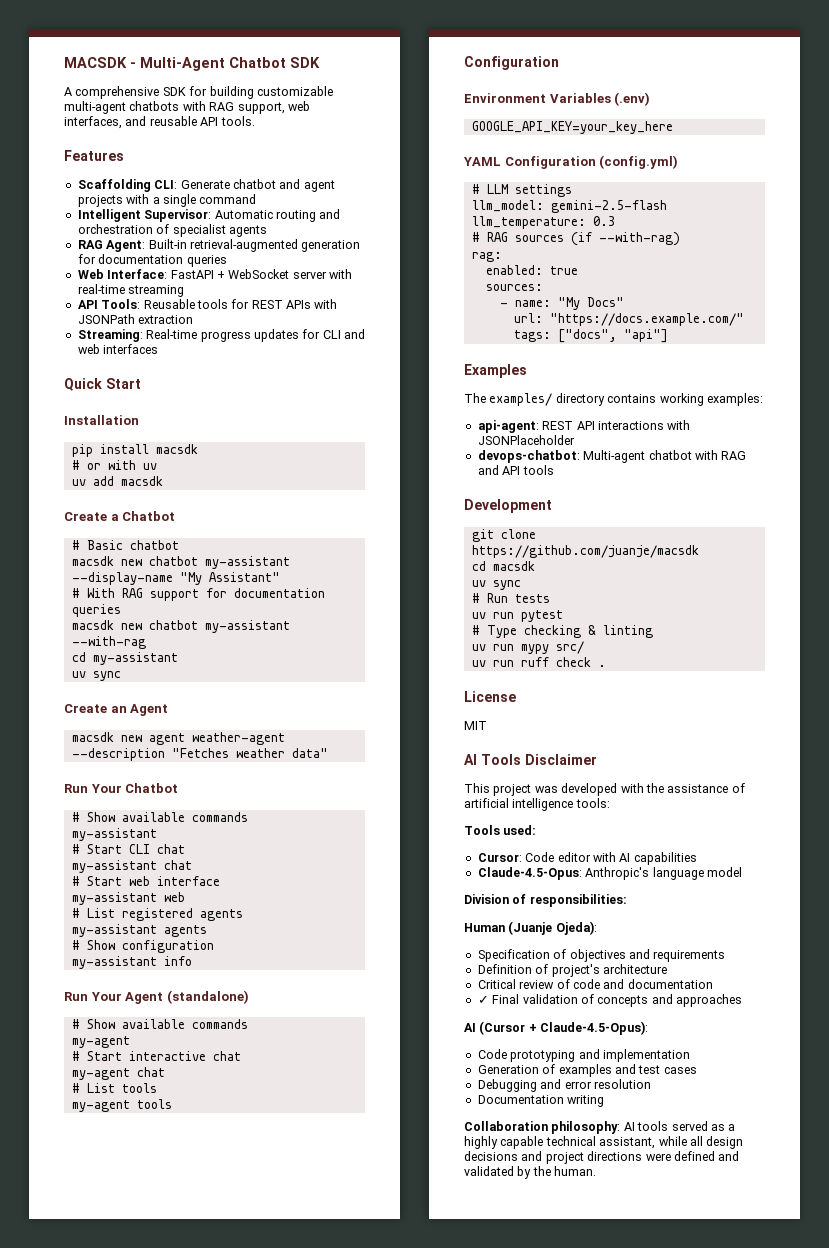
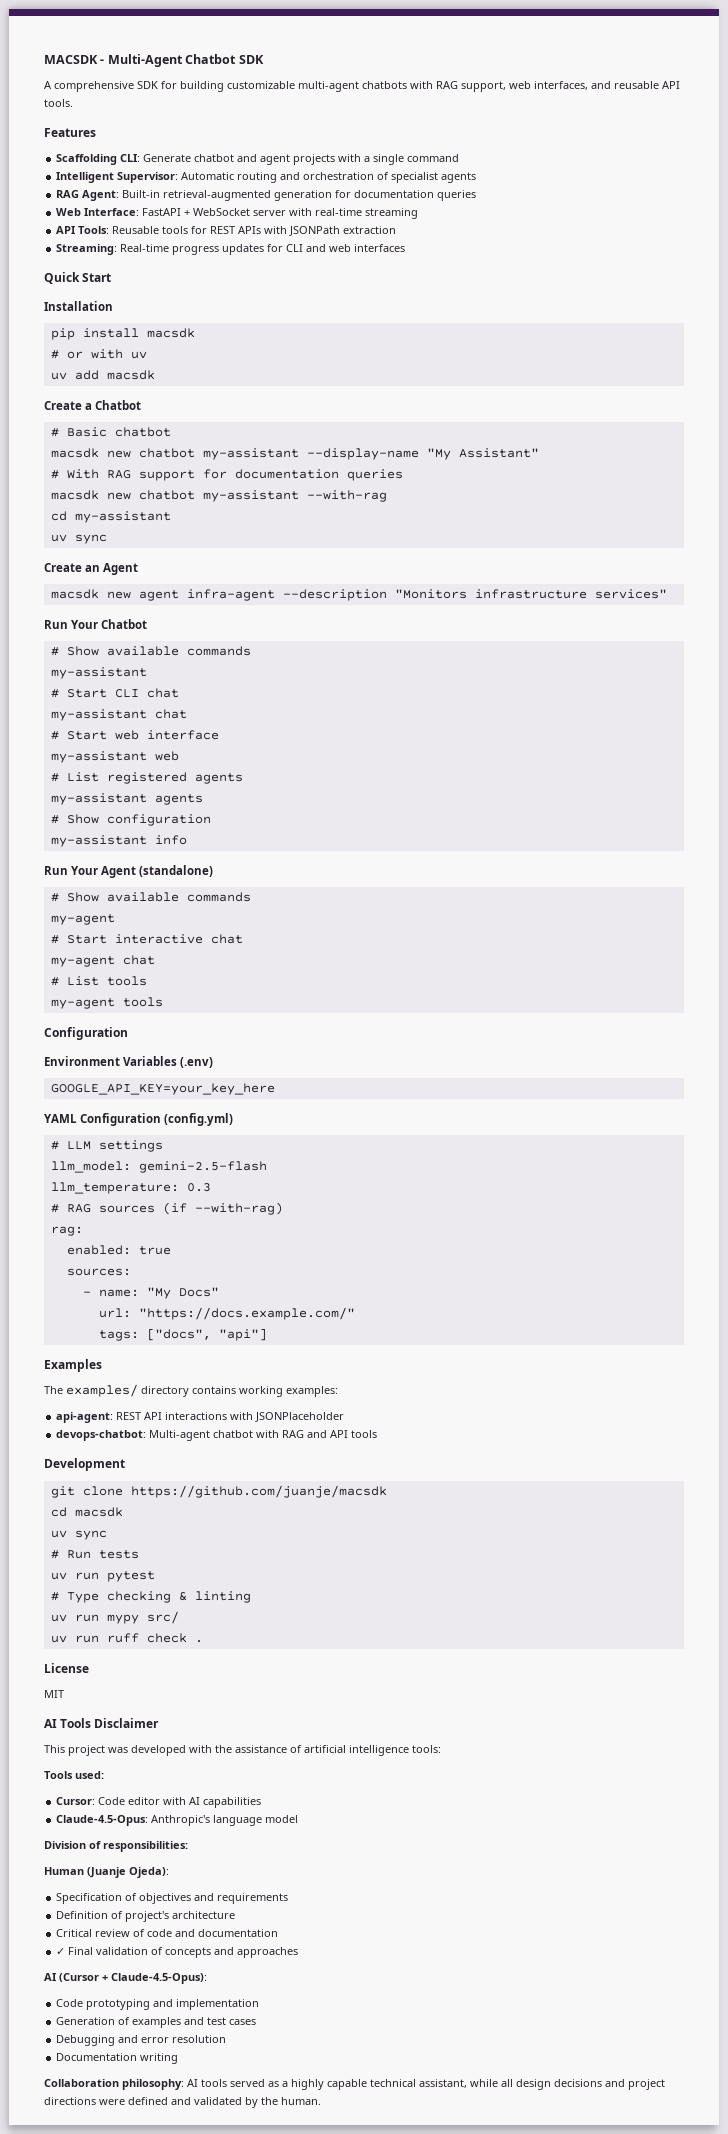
[191,732,285,745] [71,748,328,761] weather-agent --description "Fetches weather data" -> [186,589,667,601] infra-agent --description "Monitors infrastructure services"

